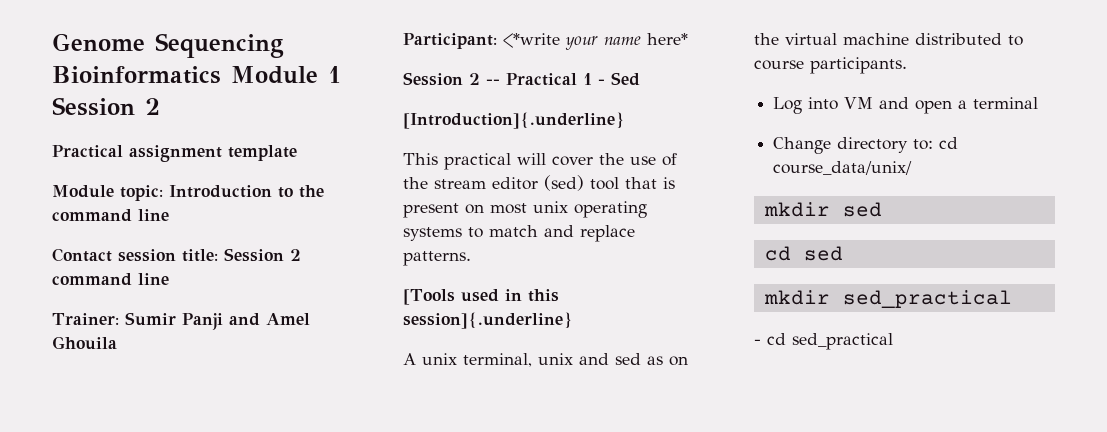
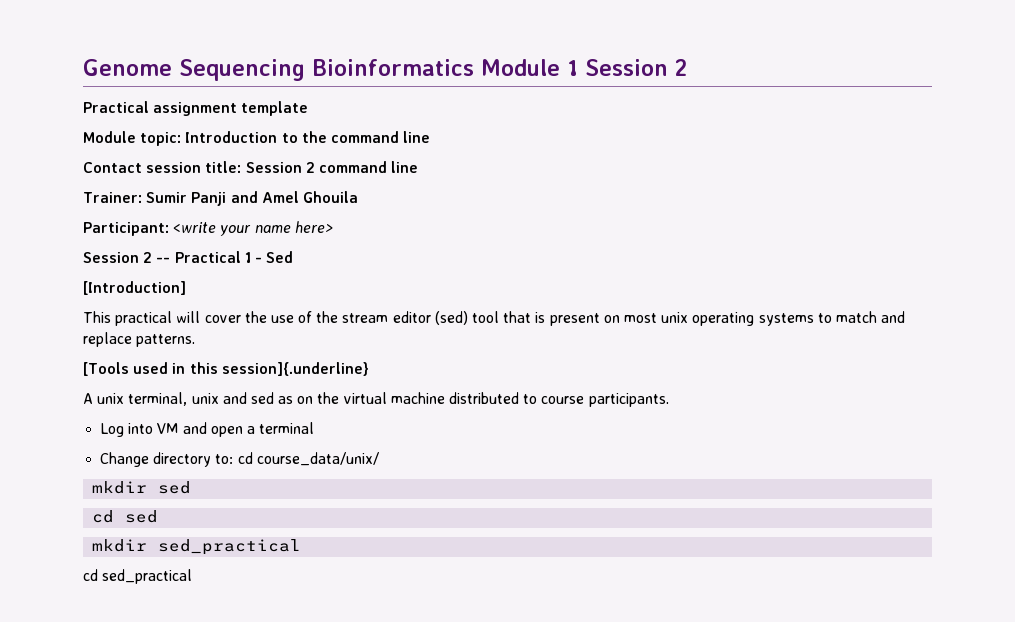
[503,33,560,48] <*write -> [173,222,217,233] <write
[647,33,688,45] here* -> [294,221,333,233] here>
[403,112,625,129] [Introduction]{.underline} -> [83,281,186,295] [Introduction]
[754,339,761,345] - -> (302, 547) none

